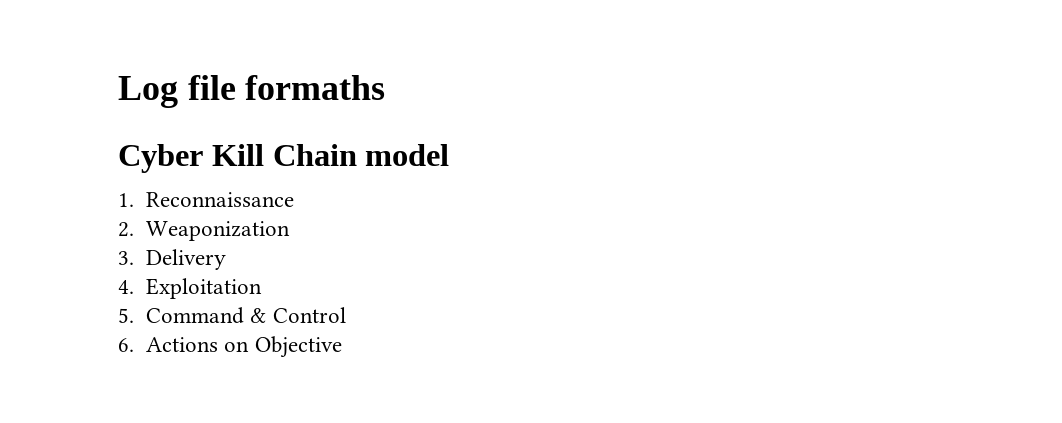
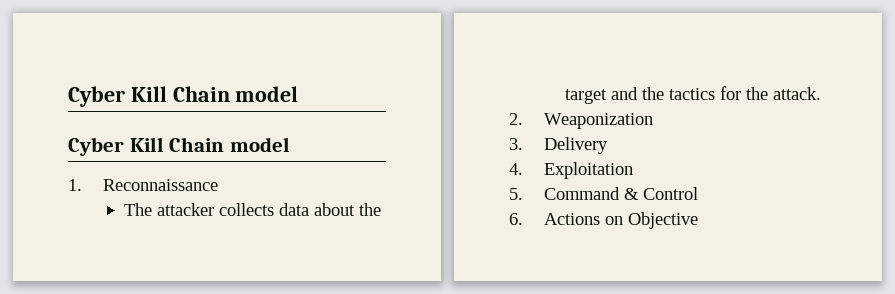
[118,75,386,108] Log file formaths -> [68,86,299,107] Cyber Kill Chain model
(295, 199) none -> [123,203,381,216] [564,86,821,104] // The attacker collects data about the target and the tactics for the attack.

